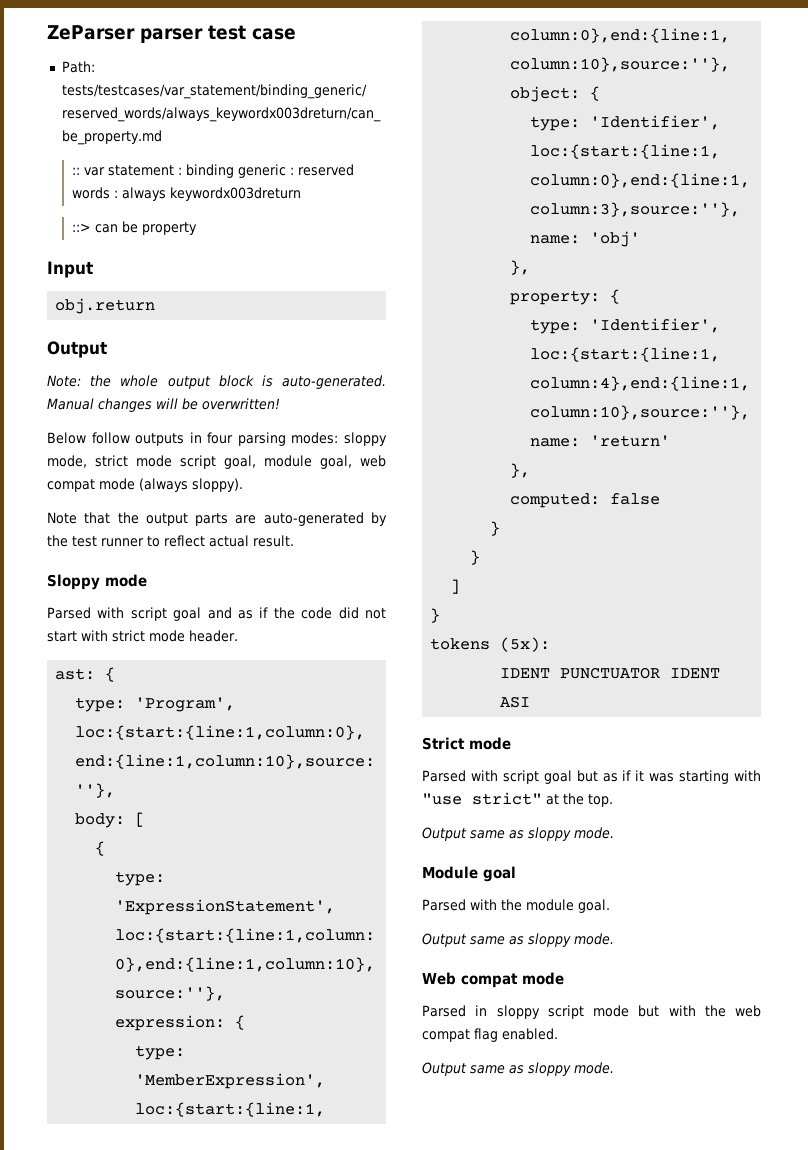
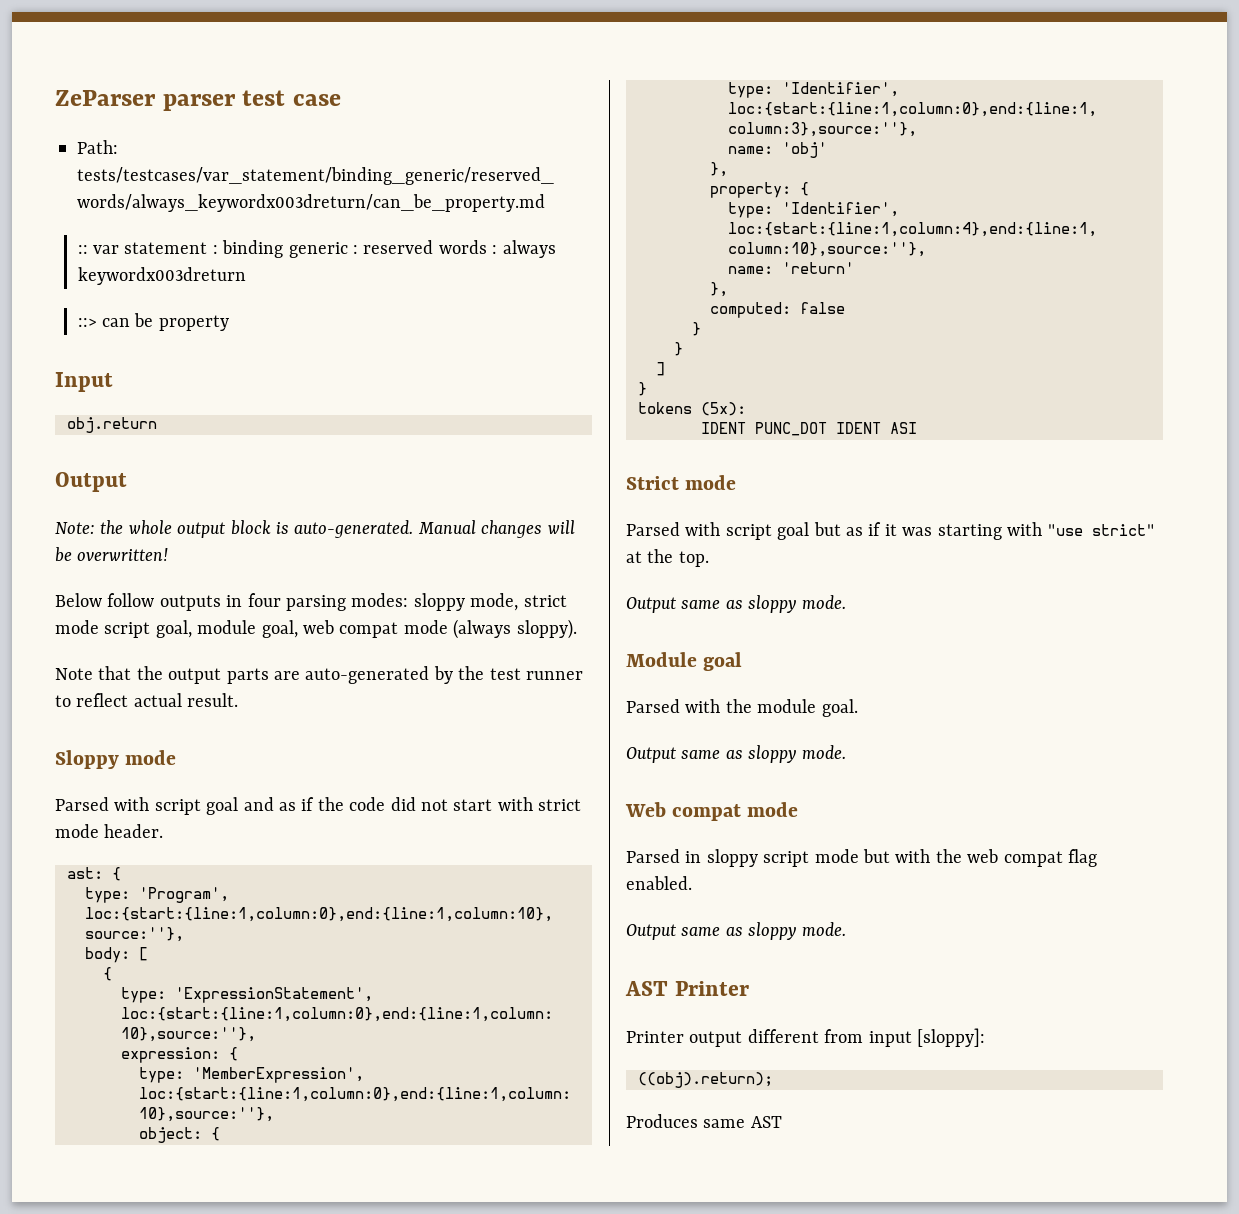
[560,667,661,679] PUNCTUATOR -> [755,422,827,436] PUNC_DOT
(614, 1068) none -> [625,981,749,996] [626,1028,985,1047] [638,1072,773,1088] [626,1114,782,1128] // AST Printer // Printer output different from input [sloppy]: // ((obj).return); // Produces same AST

